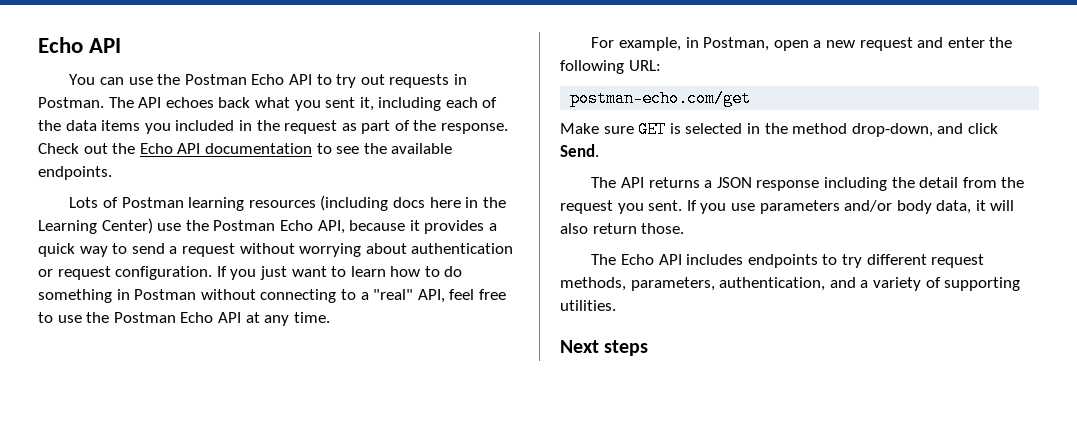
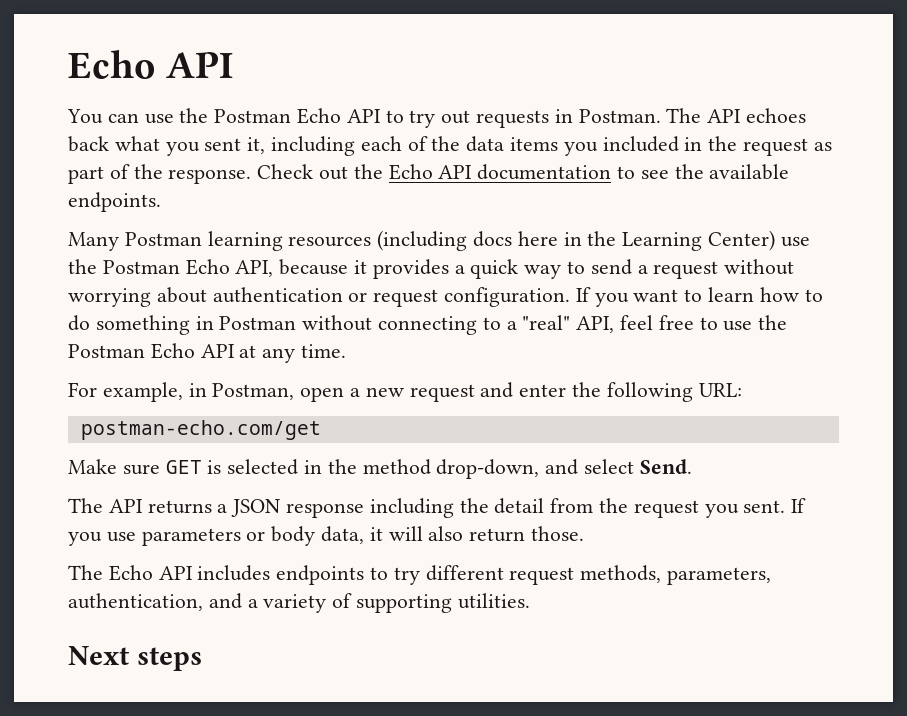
[69,197,119,208] Lots of -> [68,232,119,251] Many
[259,266,287,280] just -> (629, 300) none
[967,123,998,134] click -> [584,459,635,474] select
[844,200,893,212] and/or -> [246,531,266,541] or

